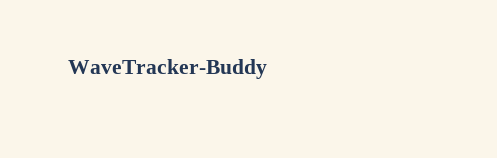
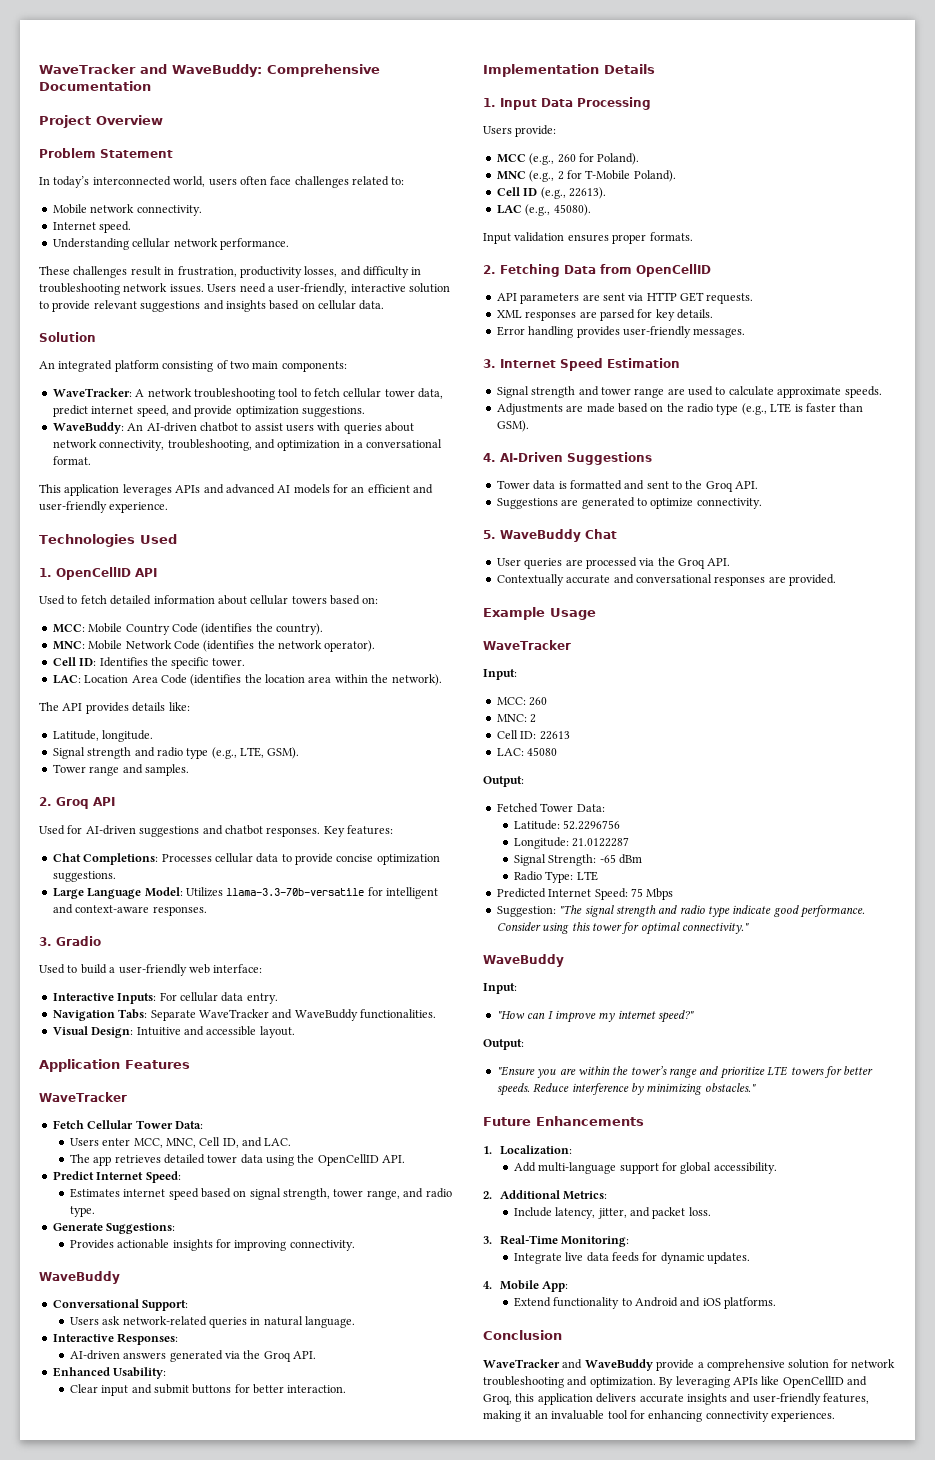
[68,59,267,79] WaveTracker-Buddy -> [39,64,380,77] [39,81,151,91] [39,115,163,128] [39,148,173,158] [39,176,405,188] [52,204,202,216] [52,221,132,233] [52,238,289,250] [39,266,422,278] [39,283,450,295] [39,300,385,312] [39,332,96,342] [39,360,347,372] [52,388,444,400] [52,405,365,417] [52,422,415,434] [52,439,443,451] [52,456,91,465] [39,484,434,496] [39,501,169,513] [39,534,177,547] [39,567,157,580] [39,595,379,605] [52,623,323,635] [52,640,376,652] [52,657,245,669] [52,674,442,686] [39,702,190,714] [52,730,154,742] [52,747,300,759] [52,764,189,776] [39,797,115,809] [39,825,393,837] [52,853,440,865] [52,871,116,882] [52,887,438,899] [52,904,207,916] [39,936,101,946] [39,964,263,976] [52,992,278,1004] [52,1009,436,1021] [52,1026,295,1038] [39,1059,190,1072] [39,1092,127,1102] [52,1120,203,1129] [69,1137,292,1148] [69,1154,406,1166] [52,1171,181,1183] [69,1188,452,1200] [69,1206,95,1217] [52,1223,176,1234] [69,1239,355,1251] [39,1271,120,1284] [52,1299,189,1311] [69,1316,356,1328] [52,1333,179,1345] [69,1350,317,1362] [52,1367,167,1379] [69,1384,347,1396] [483,64,655,77] [483,97,651,110] [483,125,557,137] [496,153,640,165] [496,170,676,182] [496,187,606,199] [496,204,591,216] [483,232,693,244] [483,264,711,277] [496,292,754,304] [496,309,713,321] [496,326,746,338] [483,358,680,371] [496,386,882,398] [496,403,864,415] [496,420,529,432] [483,452,652,465] [496,480,759,492] [496,497,762,509] [483,529,617,542] [496,557,731,569] [496,574,836,586] [483,607,596,620] [483,640,571,650] [483,669,517,680] [496,697,548,706] [496,714,537,723] [496,730,570,740] [496,747,558,756] [483,776,524,787] [496,803,605,813] [513,820,621,830] [513,837,630,849] [513,854,642,866] [513,871,598,883] [496,888,674,900] [496,905,866,918] [496,922,749,935] [483,954,564,967] [483,983,517,994] [496,1010,694,1023] [483,1039,524,1050] [496,1066,874,1079] [496,1083,756,1096] [483,1116,644,1126] [483,1145,573,1155] [513,1162,777,1174] [483,1190,608,1200] [513,1207,711,1219] [483,1235,630,1247] [513,1252,751,1264] [483,1280,569,1292] [513,1297,777,1309] [483,1330,562,1340] [483,1359,895,1371] [483,1376,867,1388] [483,1393,869,1405] [483,1410,835,1422] WaveTracker and WaveBuddy: Comprehensive Documentation // Project Overview // Problem Statement // In today’s interconnected world, users often face challenges related to: // Mobile network connectivity. // Internet speed. // Understanding cellular network performance. // These challenges result in frustration, productivity losses, and difficulty in troubleshooting network issues. Users need a user-friendly, interactive solution to provide relevant suggestions and insights based on cellular data. // Solution // An integrated platform consisting of two main components: // WaveTracker: A network troubleshooting tool to fetch cellular tower data, predict internet speed, and provide optimization suggestions. // WaveBuddy: An AI-driven chatbot to assist users with queries about network connectivity, troubleshooting, and optimization in a conversational format. // This application leverages APIs and advanced AI models for an efficient and user-friendly experience. // Technologies Used // 1. OpenCellID API // Used to fetch detailed information about cellular towers based on: // MCC: Mobile Country Code (identifies the country). // MNC: Mobile Network Code (identifies the network operator). // Cell ID: Identifies the specific tower. // LAC: Location Area Code (identifies the location area within the network). // The API provides details like: // Latitude, longitude. // Signal strength and radio type (e.g., LTE, GSM). // Tower range and samples. // 2. Groq API // Used for AI-driven suggestions and chatbot responses. Key features: // Chat Completions: Processes cellular data to provide concise optimization suggestions. // Large Language Model: Utilizes llama-3.3-70b-versatile for intelligent and context-aware responses. // 3. Gradio // Used to build a user-friendly web interface: // Interactive Inputs: For cellular data entry. // Navigation Tabs: Separate WaveTracker and WaveBuddy functionalities. // Visual Design: Intuitive and accessible layout. // Application Features // WaveTracker // Fetch Cellular Tower Data: // Users enter MCC, MNC, Cell ID, and LAC. // The app retrieves detailed tower data using the OpenCellID API. // Predict Internet Speed: // Estimates internet speed based on signal strength, tower range, and radio type. // Generate Suggestions: // Provides actionable insights for improving connectivity. // WaveBuddy // Conversational Support: // Users ask network-related queries in natural language. // Interactive Responses: // AI-driven answers generated via the Groq API. // Enhanced Usability: // Clear input and submit buttons for better interaction. // Implementation Details // 1. Input Data Processing // Users provide: // MCC (e.g., 260 for Poland). // MNC (e.g., 2 for T-Mobile Poland). // Cell ID (e.g., 22613). // LAC (e.g., 45080). // Input validation ensures proper formats. // 2. Fetching Data from OpenCellID // API parameters are sent via HTTP GET requests. // XML responses are parsed for key details. // Error handling provides user-friendly messages. // 3. Internet Speed Estimation // Signal strength and tower range are used to calculate approximate speeds. // Adjustments are made based on the radio type (e.g., LTE is faster than GSM). // 4. AI-Driven Suggestions // Tower data is formatted and sent to the Groq API. // Suggestions are generated to optimize connectivity. // 5. WaveBuddy Chat // User queries are processed via the Groq API. // Contextually accurate and conversational responses are provided. // Example Usage // WaveTracker // Input: // MCC: 260 // MNC: 2 // Cell ID: 22613 // LAC: 45080 // Output: // Fetched Tower Data: // Latitude: 52.2296756 // Longitude: 21.0122287 // Signal Strength: -65 dBm // Radio Type: LTE // Predicted Internet Speed: 75 Mbps // Suggestion: "The signal strength and radio type indicate good performance. Consider using this tower for optimal connectivity." // WaveBuddy // Input: // "How can I improve my internet speed?" // Output: // "Ensure you are within the tower’s range and prioritize LTE towers for better speeds. Reduce interference by minimizing obstacles." // Future Enhancements // 1. Localization: // Add multi-language support for global accessibility. // 2. Additional Metrics: // Include latency, jitter, and packet loss. // 3. Real-Time Monitoring: // Integrate live data feeds for dynamic updates. // 4. Mobile App: // Extend functionality to Android and iOS platforms. // Conclusion // WaveTracker and WaveBuddy provide a comprehensive solution for network troubleshooting and optimization. By leveraging APIs like OpenCellID and Groq, this application delivers accurate insights and user-friendly features, making it an invaluable tool for enhancing connectivity experiences.

